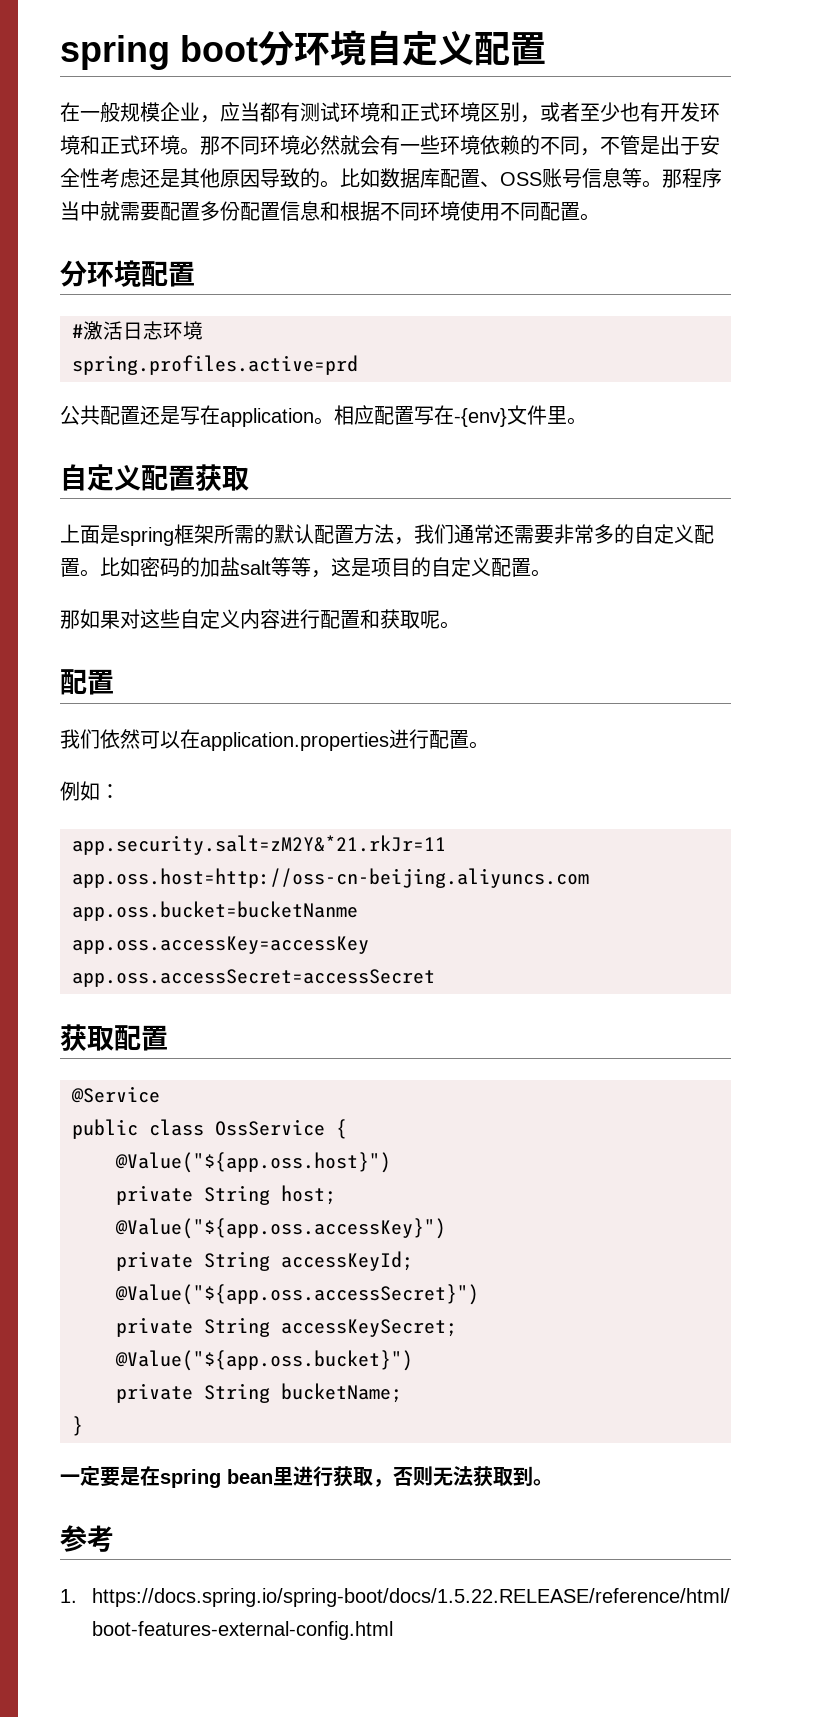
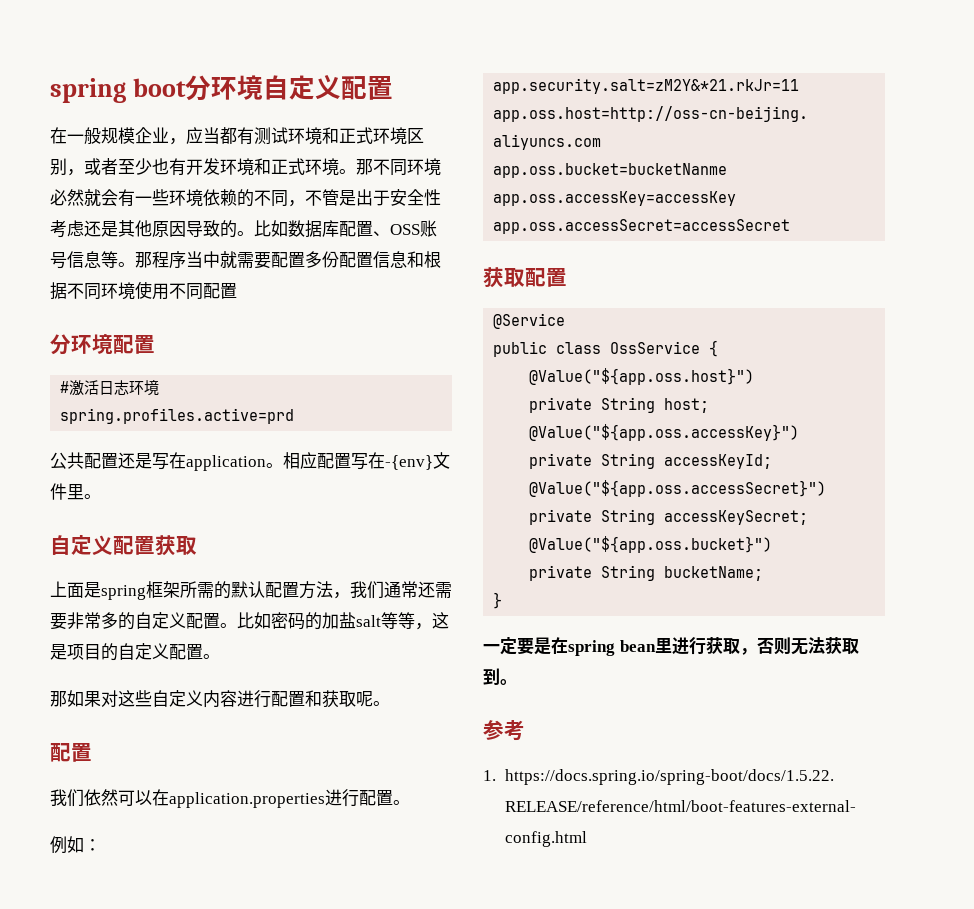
[580,213,600,221] 。 -> (237, 291) none

